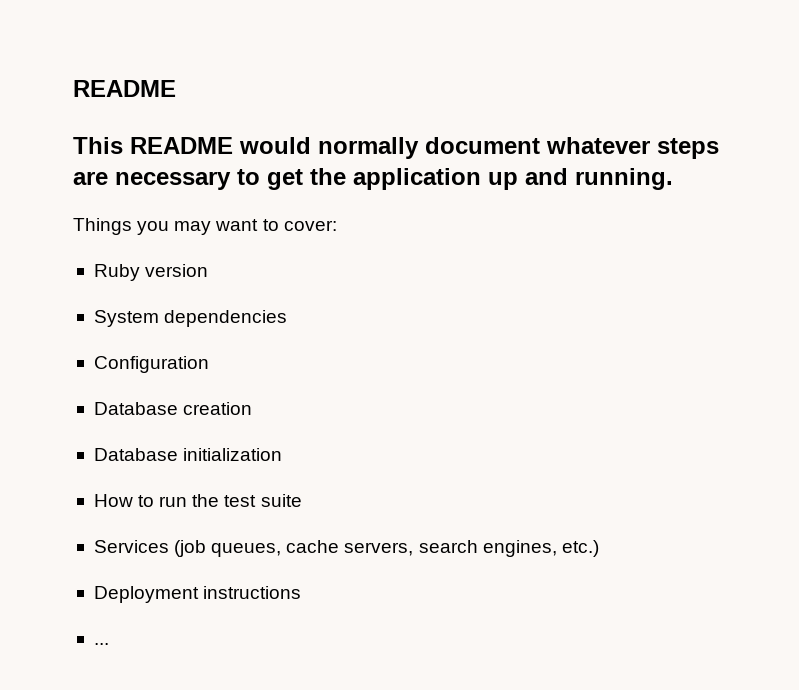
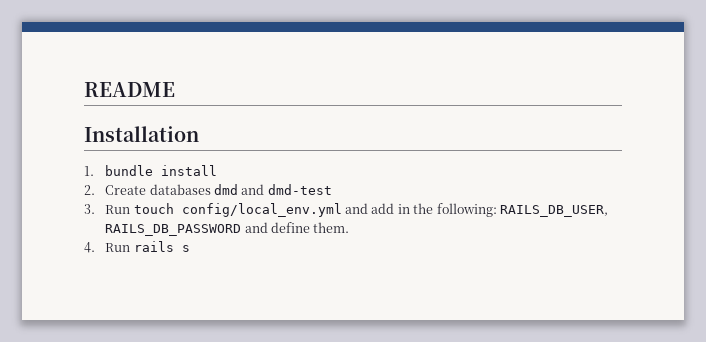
[73,137,719,159] [73,168,673,190] [73,218,337,235] [93,264,209,281] [93,310,288,327] [93,356,209,373] [93,402,253,415] [93,448,283,461] [93,494,302,507] [93,540,599,557] [93,586,302,603] [93,643,109,645] This README would normally document whatever steps are necessary to get the application up and running. // Things you may want to cover: // Ruby version // System dependencies // Configuration // Database creation // Database initialization // How to run the test suite // Services (job queues, cache servers, search engines, etc.) // Deployment instructions // ... -> [84,126,199,142] [84,165,218,176] [84,184,332,195] [84,203,608,217] [105,222,350,236] [84,241,190,253] Installation // 1. bundle install // 2. Create databases dmd and dmd-test // 3. Run touch config/local_env.yml and add in the following: RAILS_DB_USER, RAILS_DB_PASSWORD and define them. // 4. Run rails s

